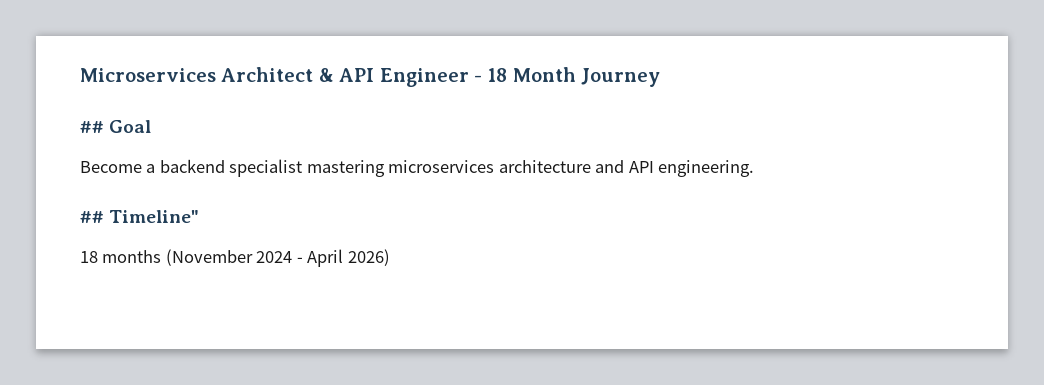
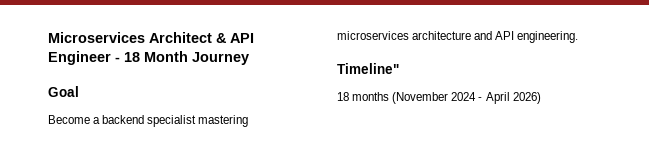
[80,121,104,133] ## -> (249, 58) none
[80,211,104,223] ## -> (579, 37) none

